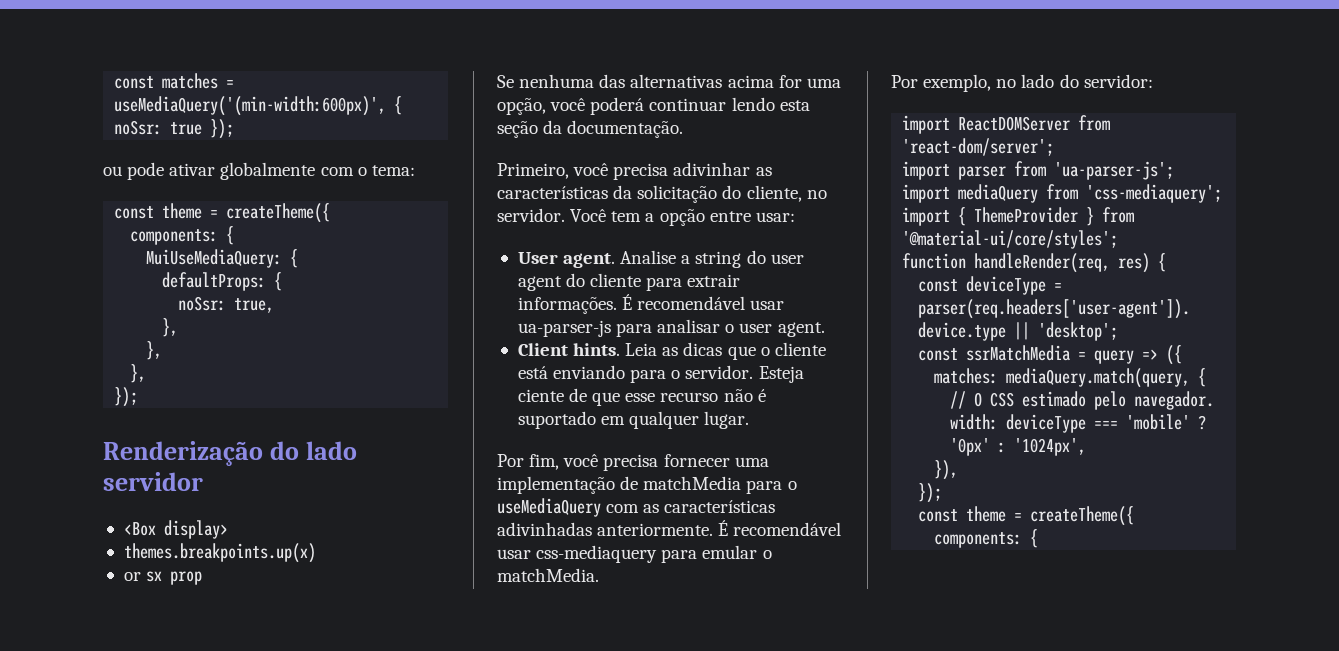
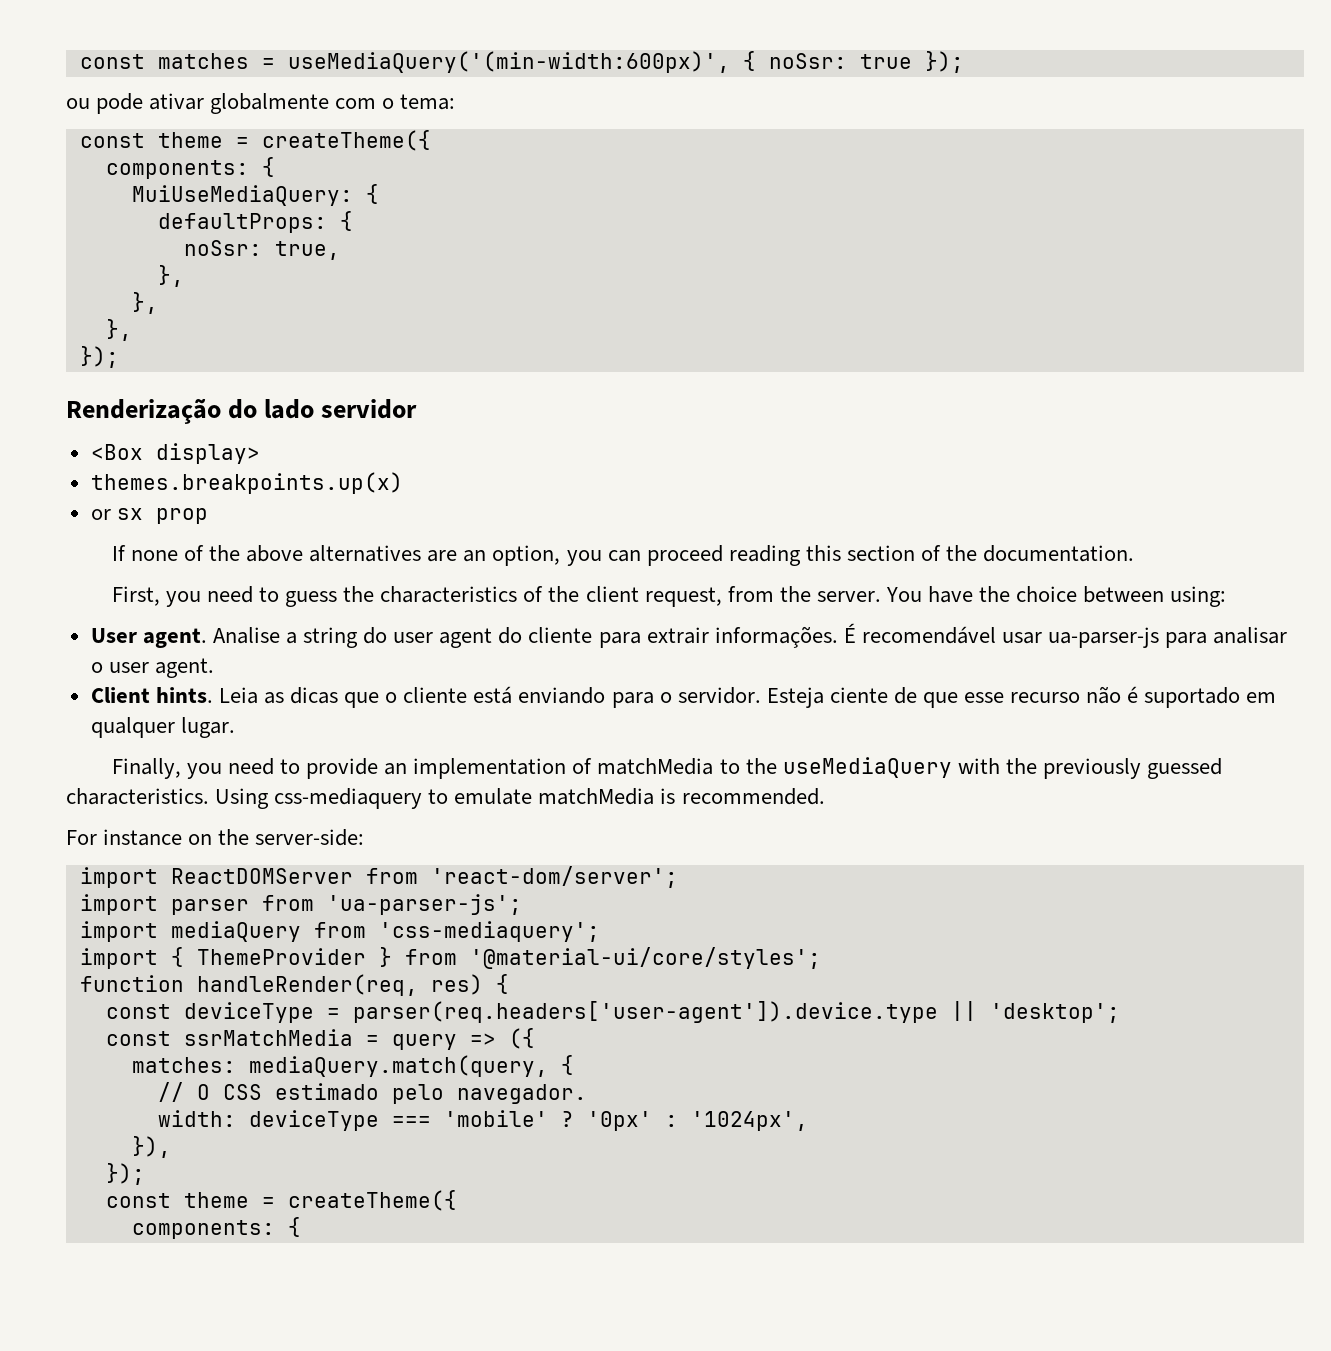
[497,74,841,88] [497,97,810,115] [497,120,684,138] [497,162,772,180] [497,185,827,203] [497,208,795,226] Se nenhuma das alternativas acima for uma opção, você poderá continuar lendo esta seção da documentação. // Primeiro, você precisa adivinhar as características da solicitação do cliente, no servidor. Você tem a opção entre usar: -> [111,545,1135,566] [111,586,1227,607] If none of the above alternatives are an option, you can proceed reading this section of the documentation. // First, you need to guess the characteristics of the client request, from the server. You have the choice between using:
[497,454,769,471] [497,476,797,494] [497,498,776,517] [497,520,842,536] [497,545,772,563] [497,568,599,582] [891,74,1153,92] Por fim, você precisa fornecer uma implementação de matchMedia para o useMediaQuery com as características adivinhadas anteriormente. É recomendável usar css-mediaquery para emular o matchMedia. // Por exemplo, no lado do servidor: -> [111,757,1222,779] [66,788,825,809] [66,829,365,846] Finally, you need to provide an implementation of matchMedia to the useMediaQuery with the previously guessed characteristics. Using css-mediaquery to emulate matchMedia is recommended. // For instance on the server-side:

